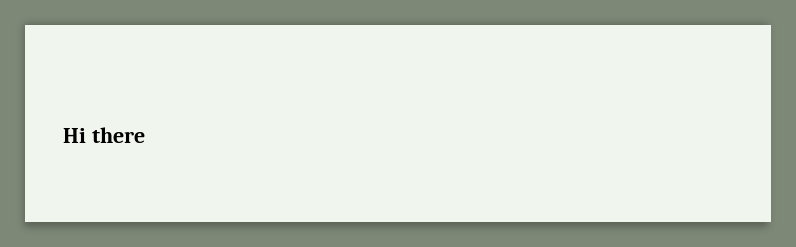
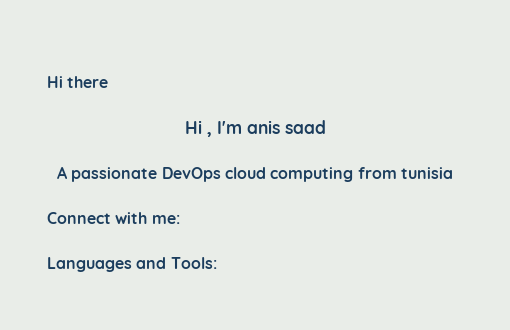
(145, 135) none -> [184,120,326,137] [57,166,453,182] [47,212,180,224] [47,257,217,272] // Hi , I'm anis saad // A passionate DevOps cloud computing from tunisia // Connect with me: // Languages and Tools:

